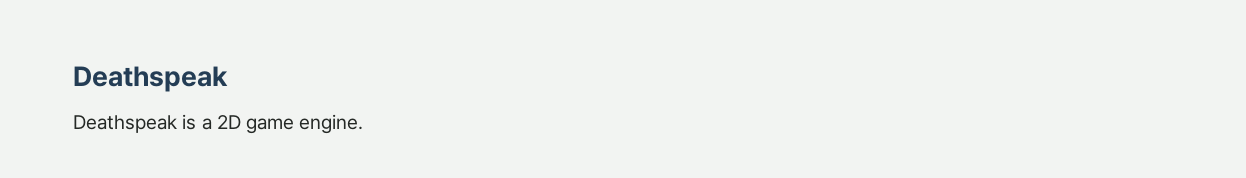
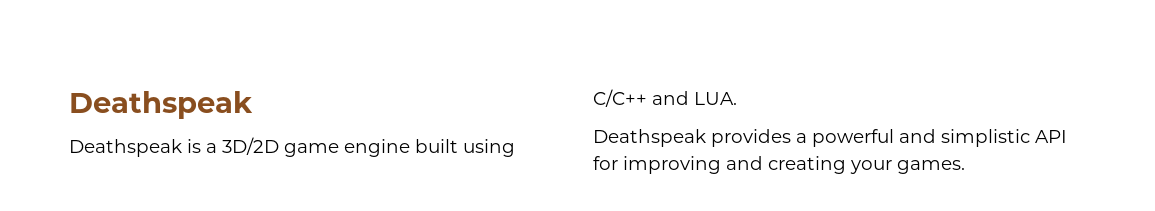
[216,114,364,134] 2D game engine. -> [222,137,515,157] [593,89,737,107] [593,129,1067,147] [593,156,965,174] 3D/2D game engine built using C/C++ and LUA. // Deathspeak provides a powerful and simplistic API for improving and creating your games.

